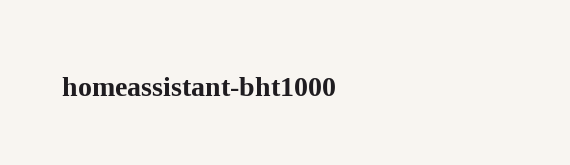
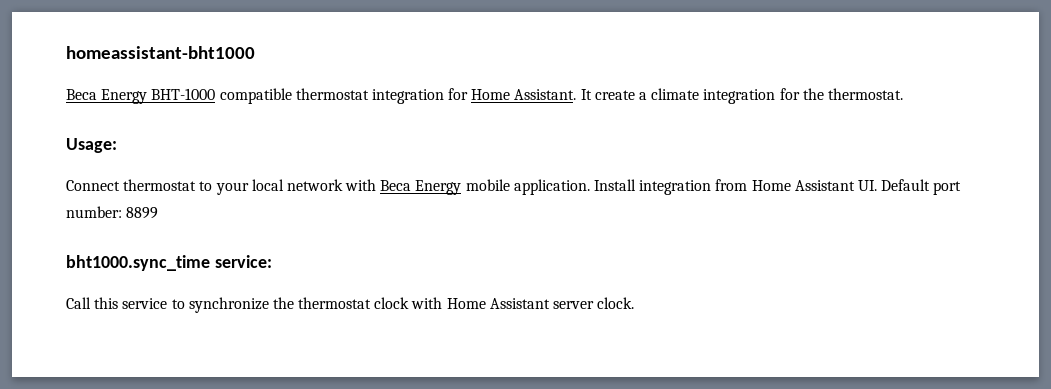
(336, 86) none -> [66,88,903,104] [66,138,117,153] [66,179,962,195] [66,206,159,219] [66,255,272,271] [66,297,635,313] // Beca Energy BHT-1000 compatible thermostat integration for Home Assistant. It create a climate integration for the thermostat. // Usage: // Connect thermostat to your local network with Beca Energy mobile application. Install integration from Home Assistant UI. Default port number: 8899 // bht1000.sync_time service: // Call this service to synchronize the thermostat clock with Home Assistant server clock.

